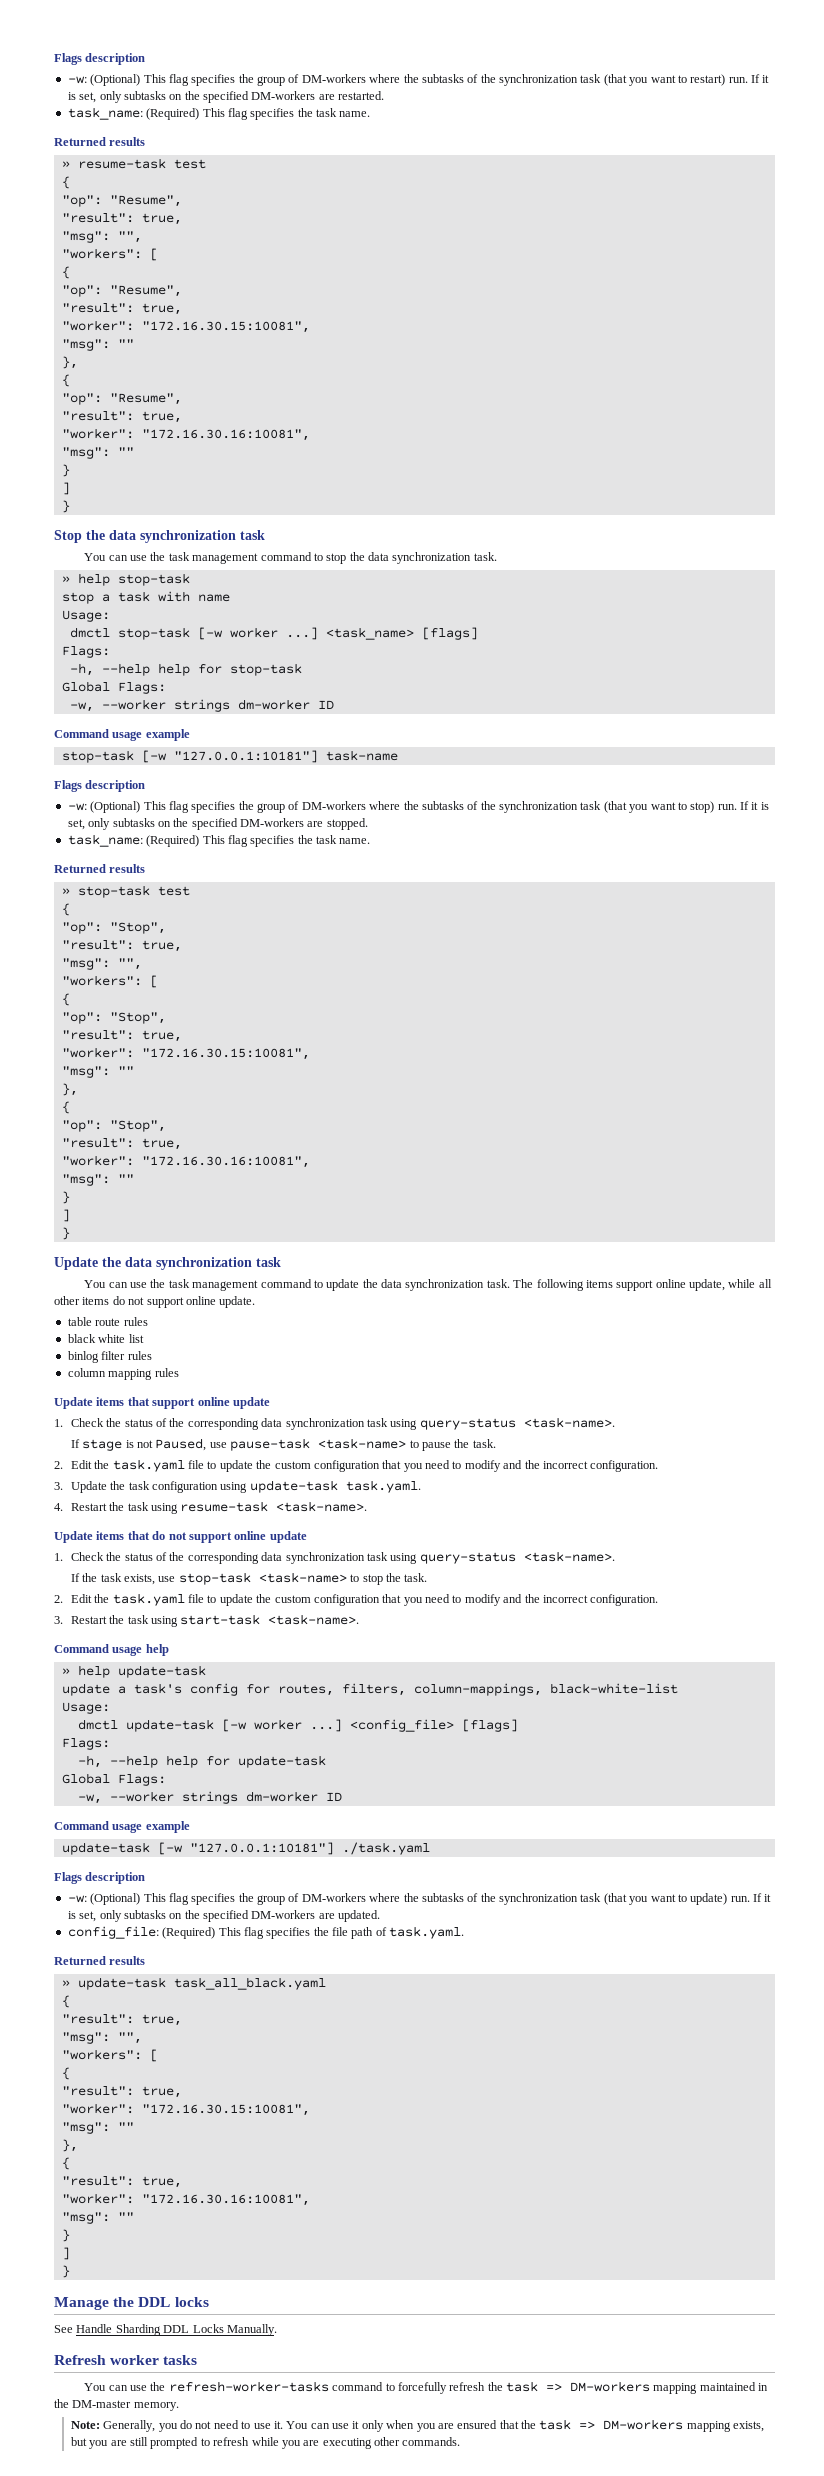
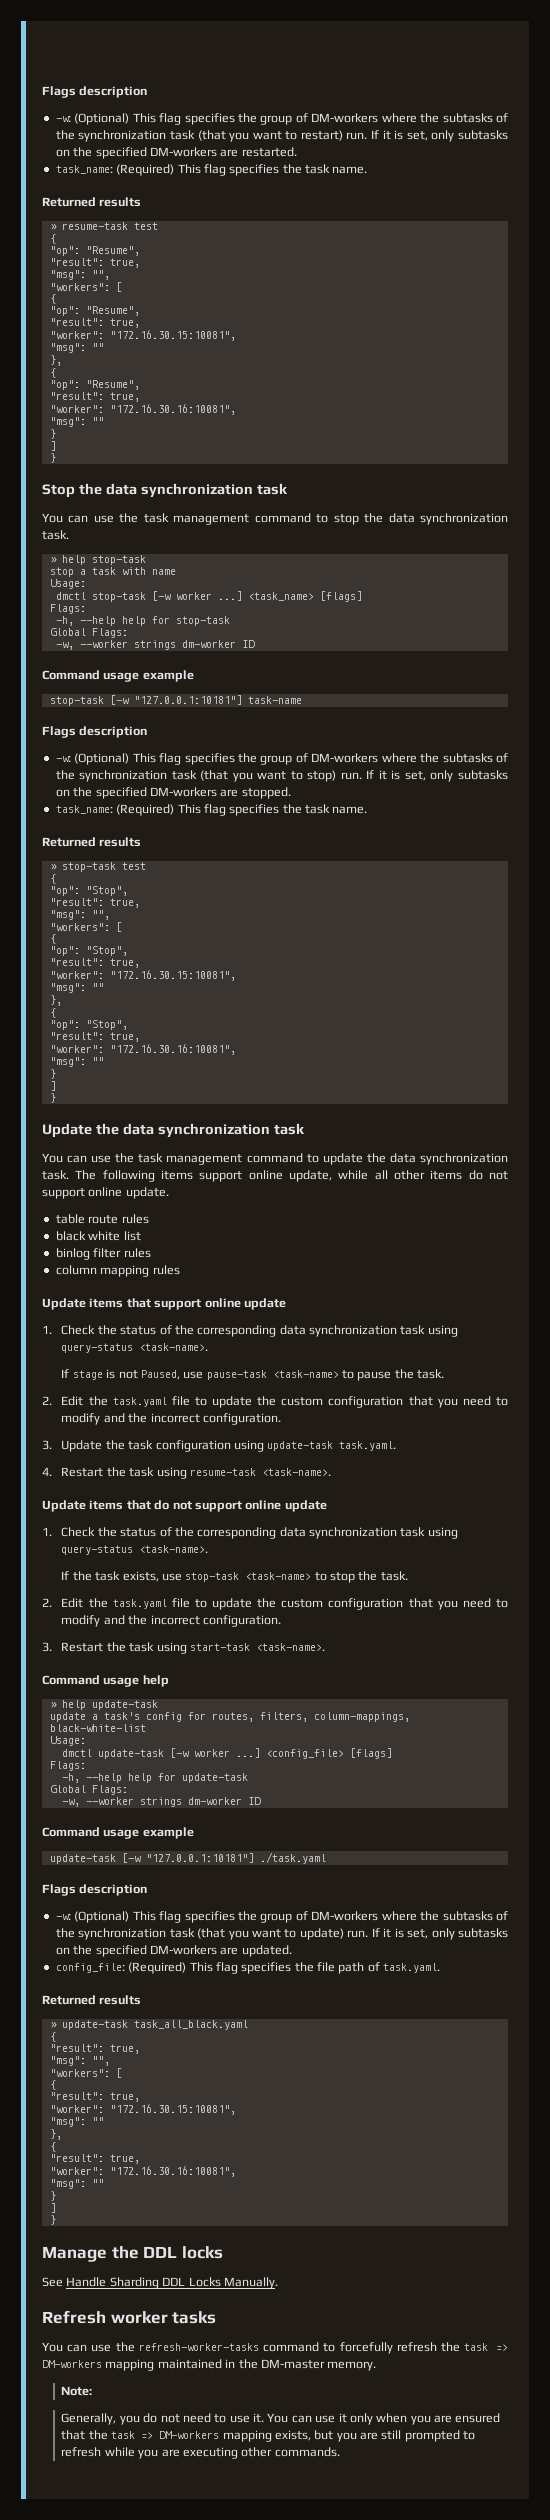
(100, 2425) none -> (93, 2391) //

